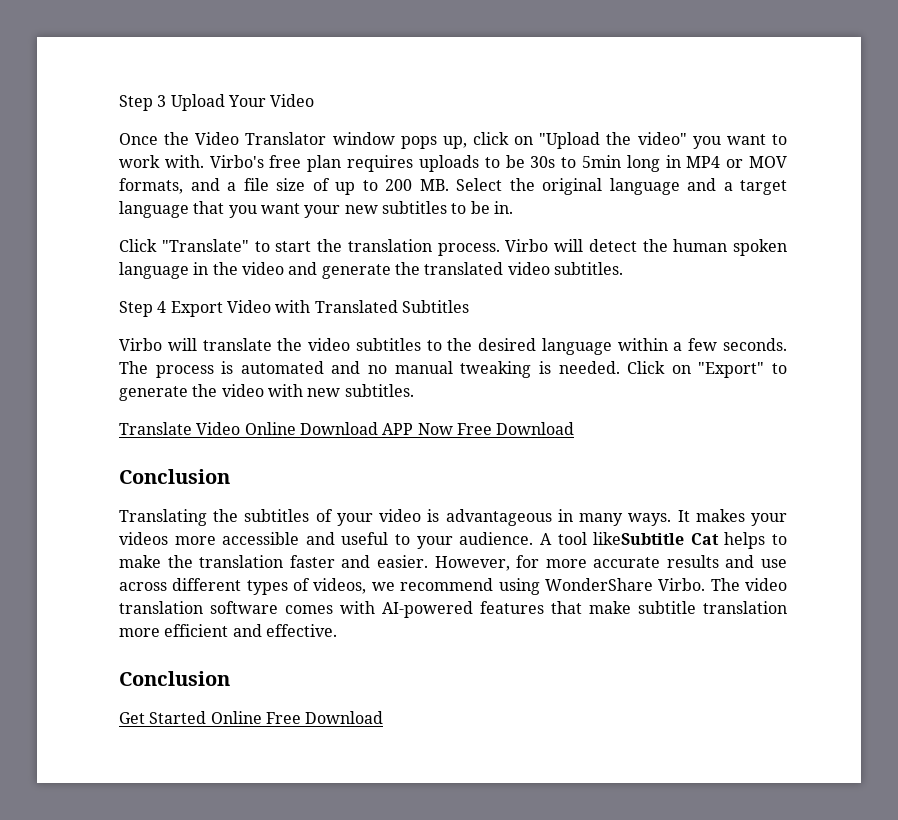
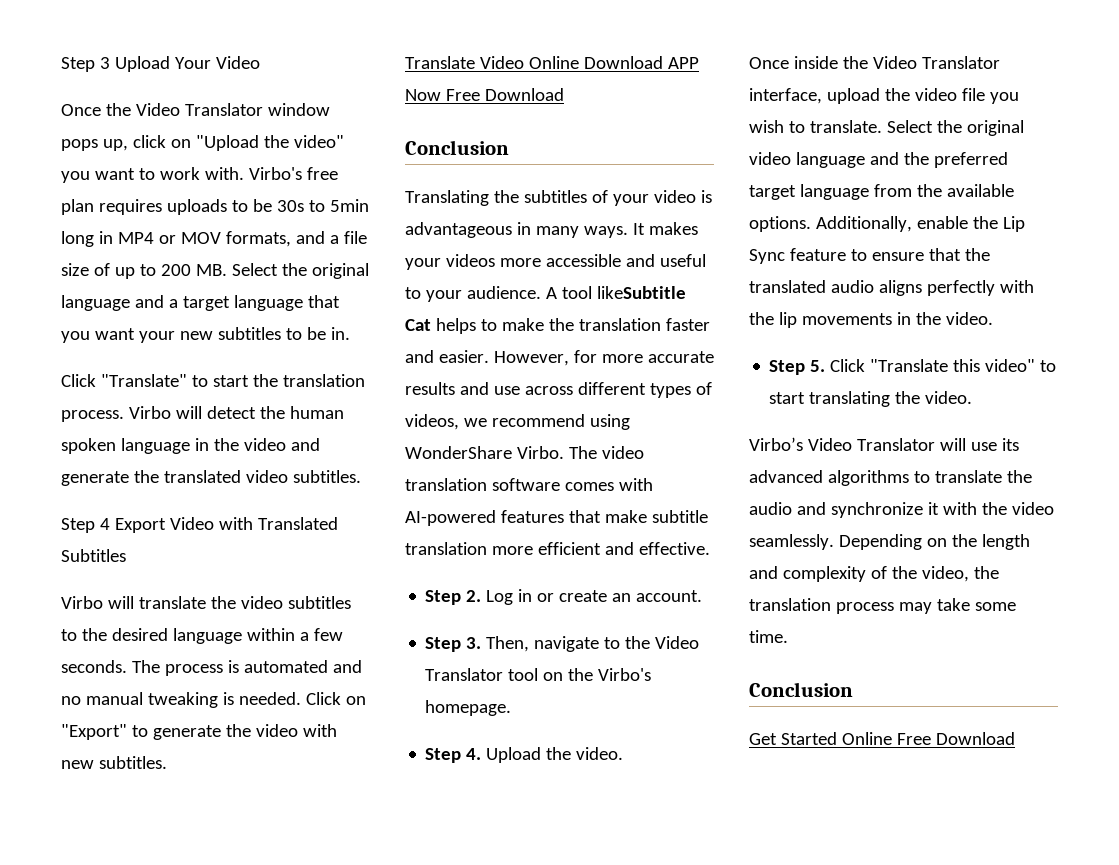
(337, 630) none -> [425,589,703,605] [425,636,700,652] [425,668,652,681] [425,700,512,716] [425,747,624,763] [749,56,1000,69] [749,88,1019,104] [749,120,1024,136] [749,152,1008,168] [749,184,1014,200] [749,216,1025,232] [749,248,990,264] [749,280,1034,296] [749,312,993,328] [769,359,1057,375] [769,391,973,407] [749,437,1019,451] [749,470,1032,486] [749,502,1054,518] [749,534,1030,550] [749,566,999,582] [749,598,1016,614] [749,630,788,643] // Step 2. Log in or create an account. // Step 3. Then, navigate to the Video Translator tool on the Virbo's homepage. // Step 4. Upload the video. // Once inside the Video Translator interface, upload the video file you wish to translate. Select the original video language and the preferred target language from the available options. Additionally, enable the Lip Sync feature to ensure that the translated audio aligns perfectly with the lip movements in the video. // Step 5. Click "Translate this video" to start translating the video. // Virbo’s Video Translator will use its advanced algorithms to translate the audio and synchronize it with the video seamlessly. Depending on the length and complexity of the video, the translation process may take some time.

